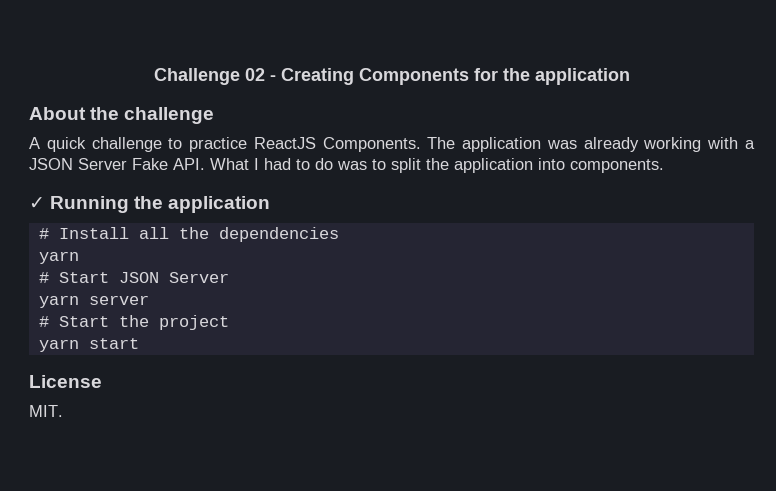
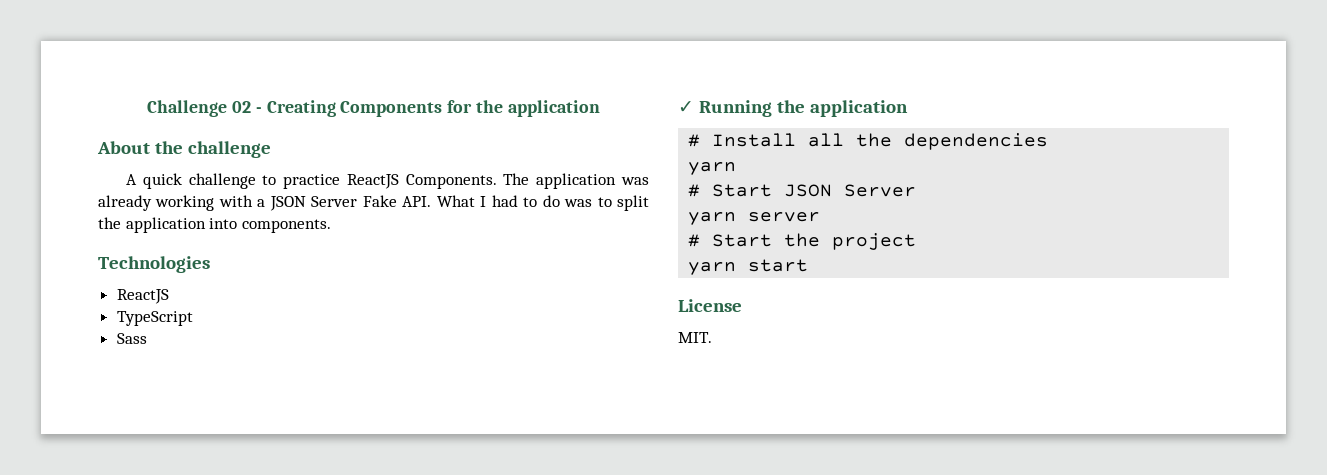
(664, 166) none -> [98,256,210,273] [116,289,169,304] [116,311,193,326] [116,333,147,344] // Technologies // ReactJS // TypeScript // Sass

